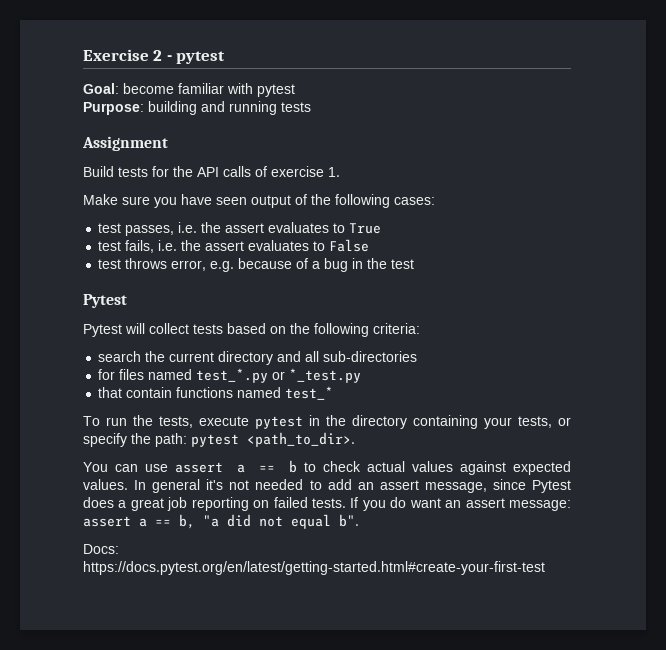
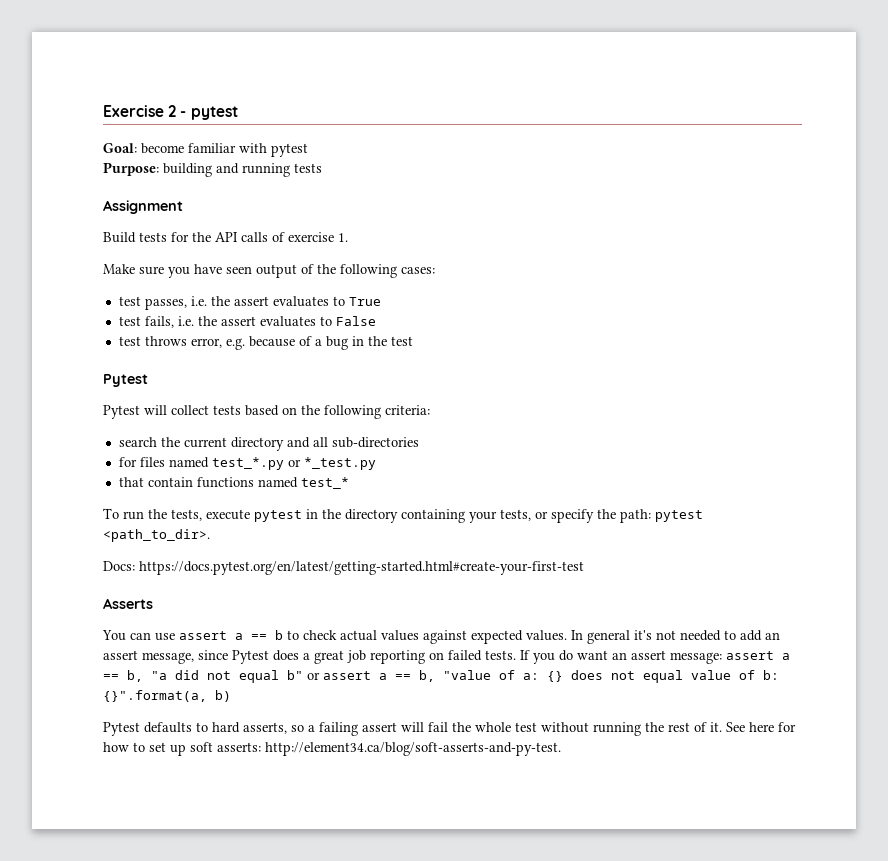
(355, 439) none -> [103,561,584,575] [103,598,153,609] // Docs: https://docs.pytest.org/en/latest/getting-started.html#create-your-first-test // Asserts
[339,514,359,527] [83,544,119,554] [83,561,545,575] b". // Docs: https://docs.pytest.org/en/latest/getting-started.html#create-your-first-test -> [287,670,779,683] [103,690,231,702] [103,722,796,736] [103,742,561,756] b" or assert a == b, "value of a: {} does not equal value of b: {}".format(a, b) // Pytest defaults to hard asserts, so a failing assert will fail the whole test without running the rest of it. See here for how to set up soft asserts: http://element34.ca/blog/soft-asserts-and-py-test.

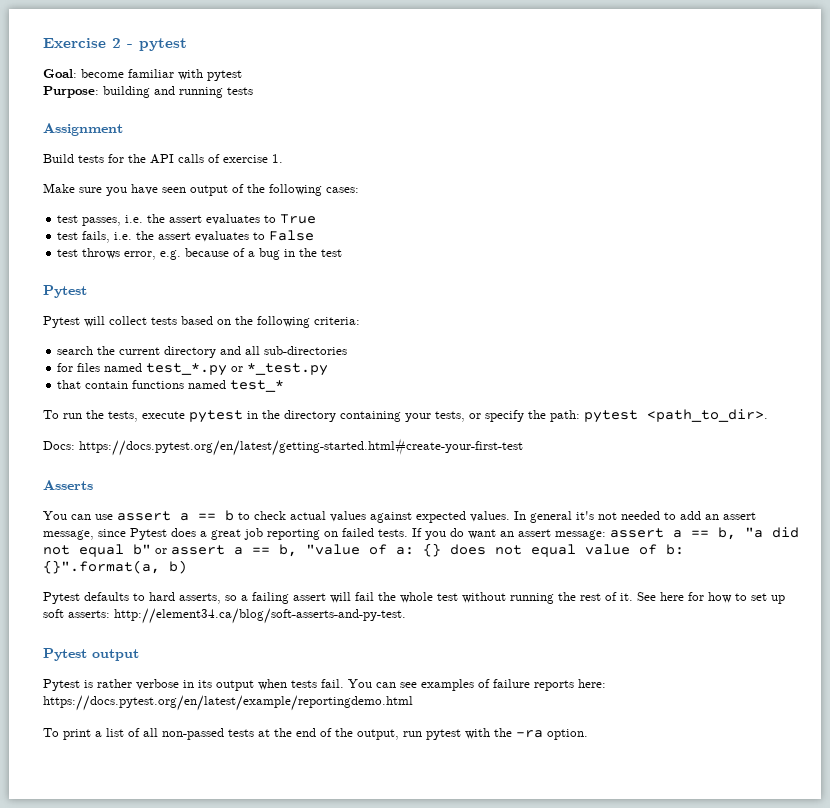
(561, 749) none -> [43,648,139,661] [43,679,606,691] [43,695,413,711] [43,728,588,740] // Pytest output // Pytest is rather verbose in its output when tests fail. You can see examples of failure reports here: https://docs.pytest.org/en/latest/example/reportingdemo.html // To print a list of all non-passed tests at the end of the output, run pytest with the -ra option.

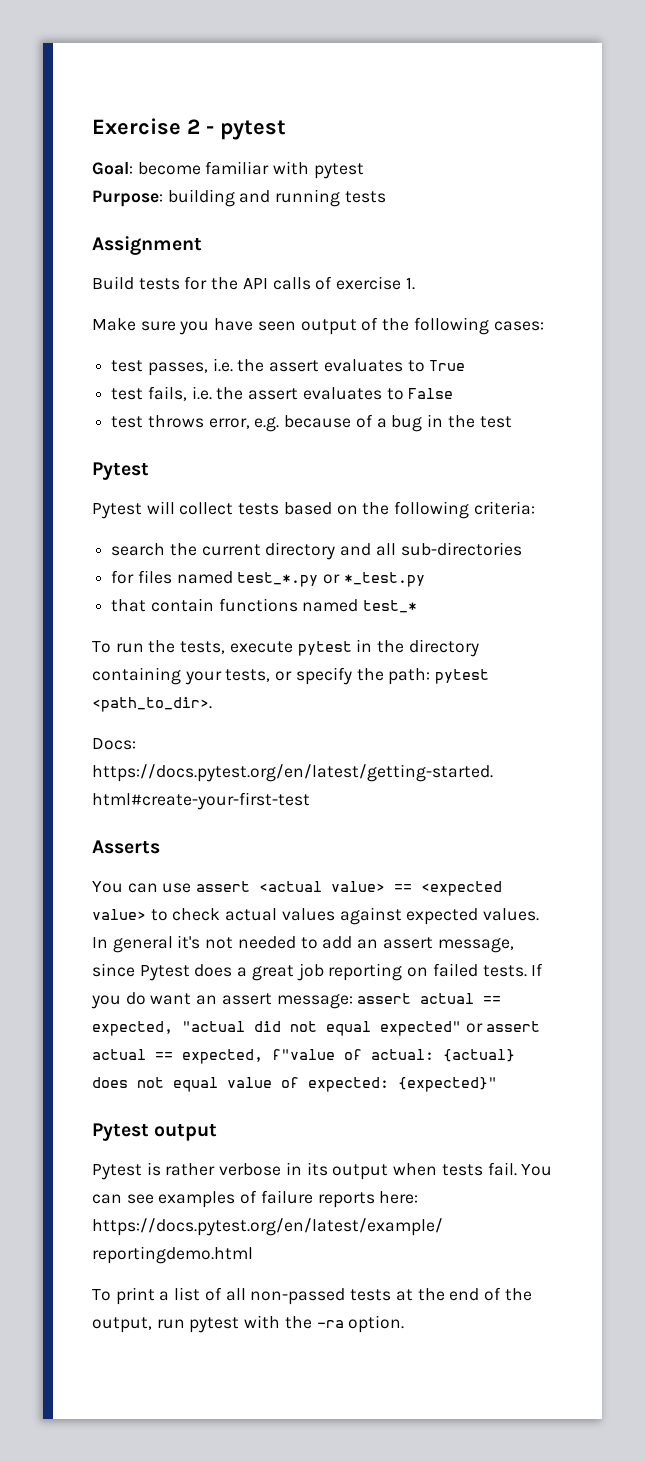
[180,510,234,521] a == b -> [259,881,503,896] [92,909,146,920] <actual value> == <expected value>
[673,527,763,540] a == b, "a -> [420,993,502,1004] [92,1021,245,1036] actual == expected, "actual
[133,544,151,555] b" -> [380,1021,461,1036] expected"
[234,543,441,557] a == b, "value of a: {} -> [92,1049,515,1064] actual == expected, f"value of actual: {actual}
[666,544,684,555] [43,560,187,574] [43,592,785,604] [43,608,406,624] b: {}".format(a, b) // Pytest defaults to hard asserts, so a failing assert will fail the whole test without running the rest of it. See here for how to set up soft asserts: http://element34.ca/blog/soft-asserts-and-py-test. -> [308,1077,497,1092] expected: {expected}"

